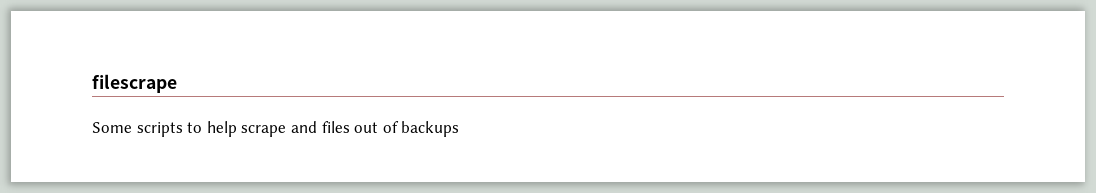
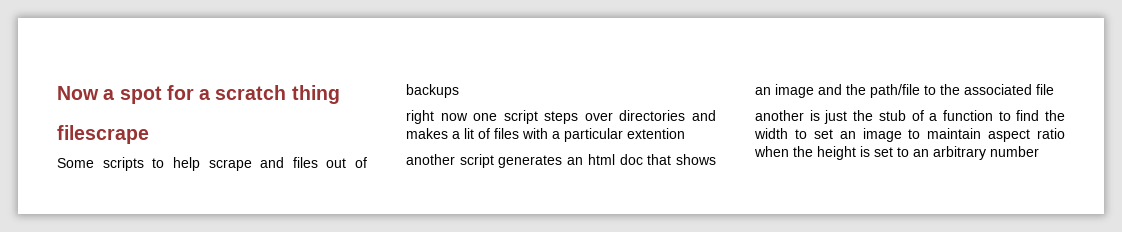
(92, 83) none -> [57,85,340,104] Now a spot for a scratch thing //
(460, 129) none -> [406,110,716,124] [406,128,685,142] [406,154,716,168] [755,84,1054,98] [755,110,1065,124] [754,128,1065,142] [754,146,1039,160] // right now one script steps over directories and makes a lit of files with a particular extention // another script generates an html doc that shows an image and the path/file to the associated file // another is just the stub of a function to find the width to set an image to maintain aspect ratio when the height is set to an arbitrary number

